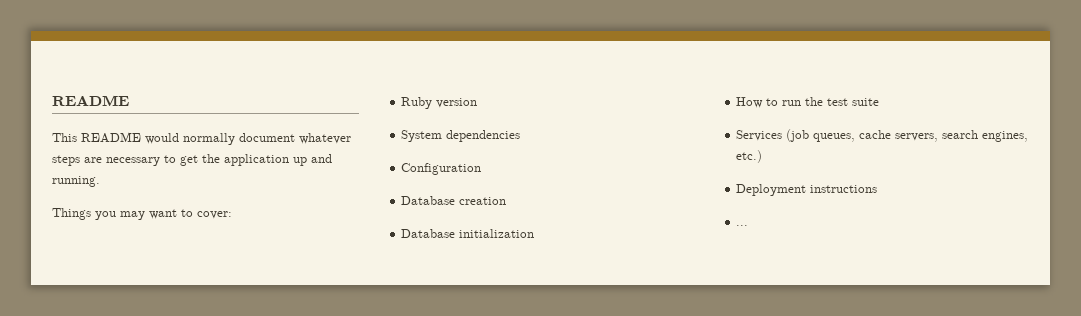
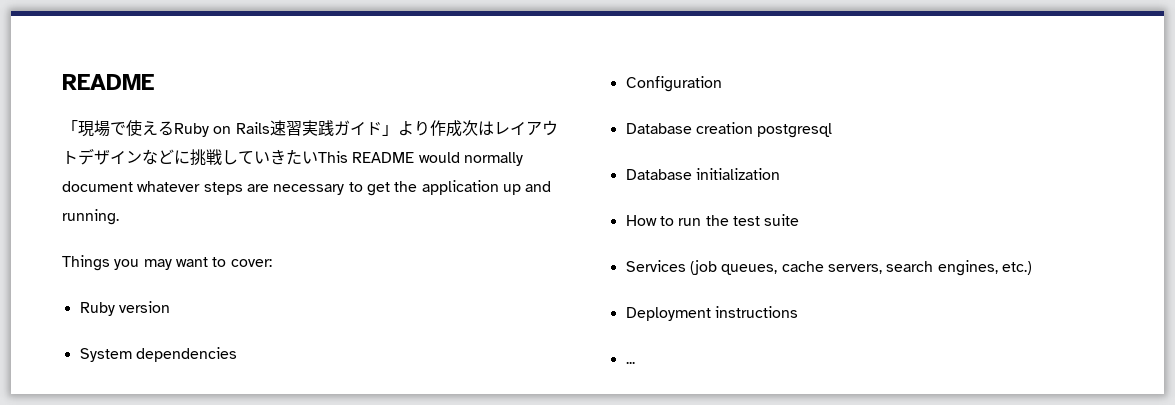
(129, 100) none -> [62,120,558,137] [62,148,318,166] 「現場で使えるRuby on Rails速習実践ガイド」より作成次はレイアウトデザインなどに挑戦していきたい
(507, 201) none -> [757,123,833,138] postgresql

